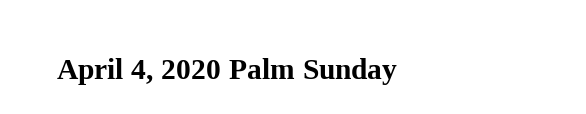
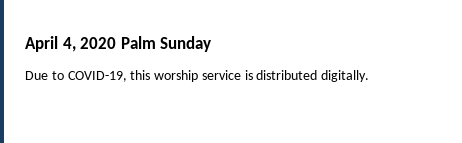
(397, 71) none -> [25,70,370,82] // Due to COVID-19, this worship service is distributed digitally.

